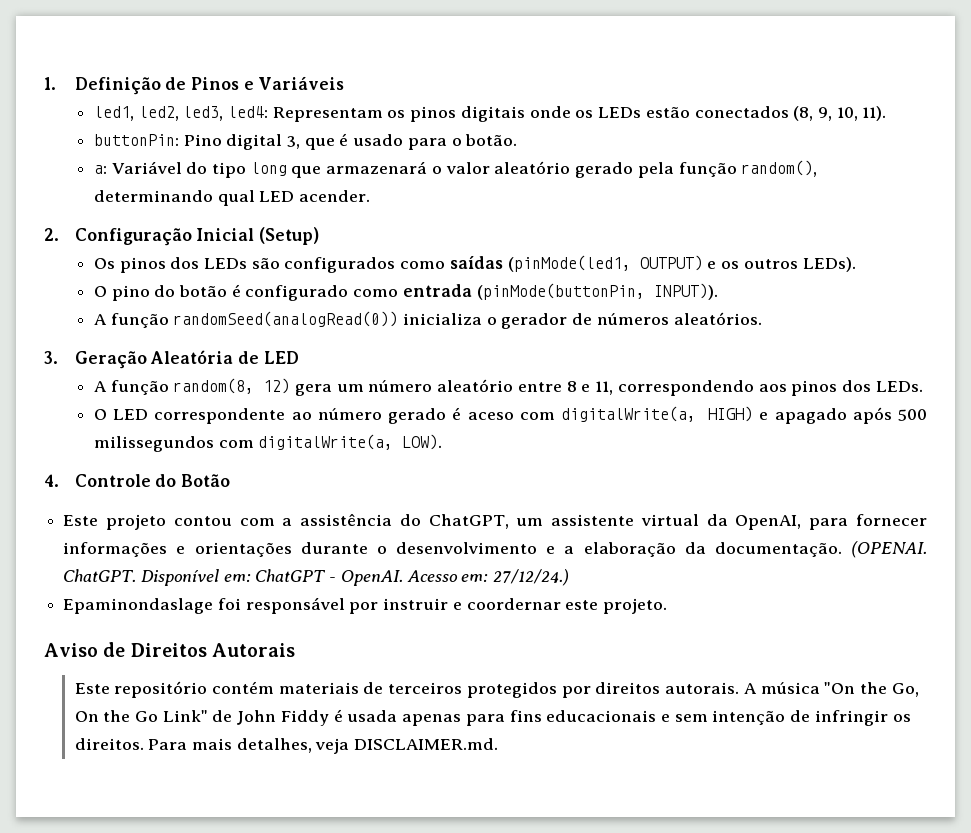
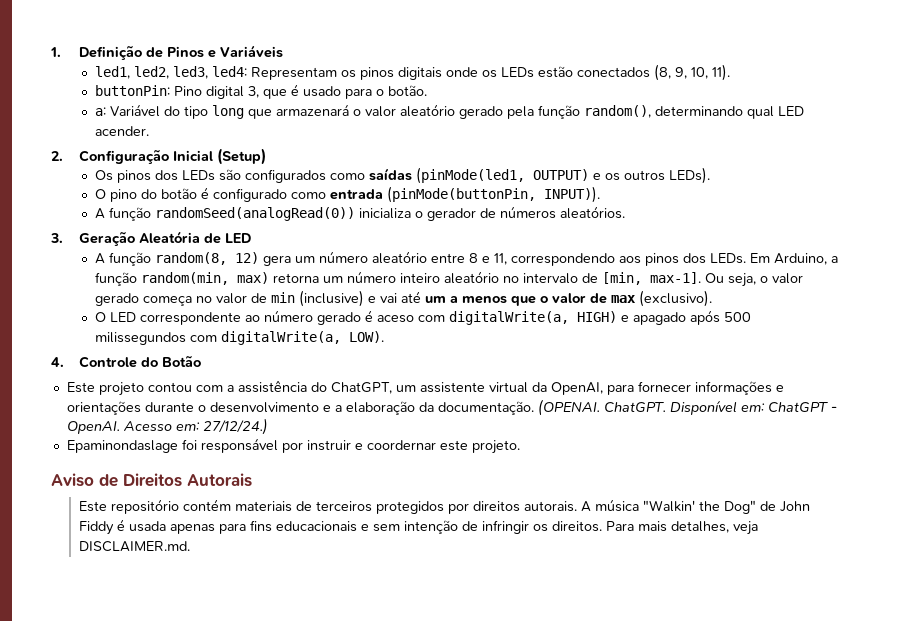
(923, 386) none -> [749,253,838,265] [94,271,803,287] [94,290,712,307] Em Arduino, a função random(min, max) retorna um número inteiro aleatório no intervalo de [min, max-1]. Ou seja, o valor gerado começa no valor de min (inclusive) e vai até um a menos que o valor de max (exclusivo).
[824,682,919,697] [74,710,208,722] "On the Go, On the Go Link" -> [643,500,757,514] "Walkin' the Dog"

